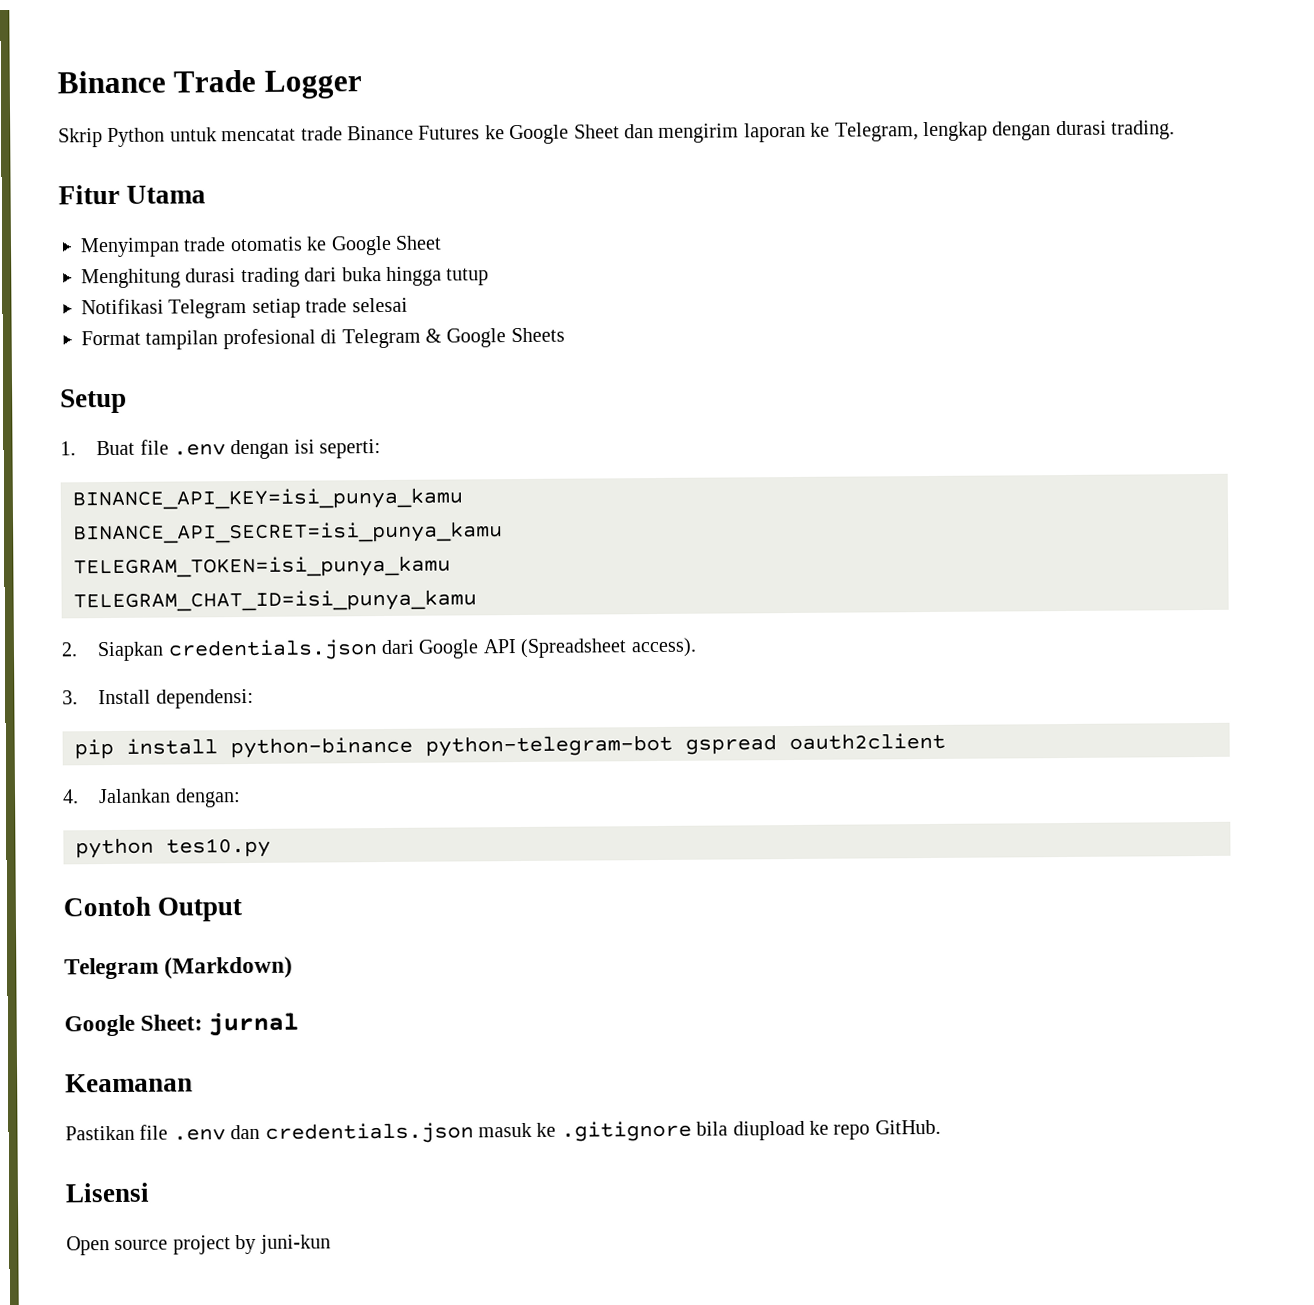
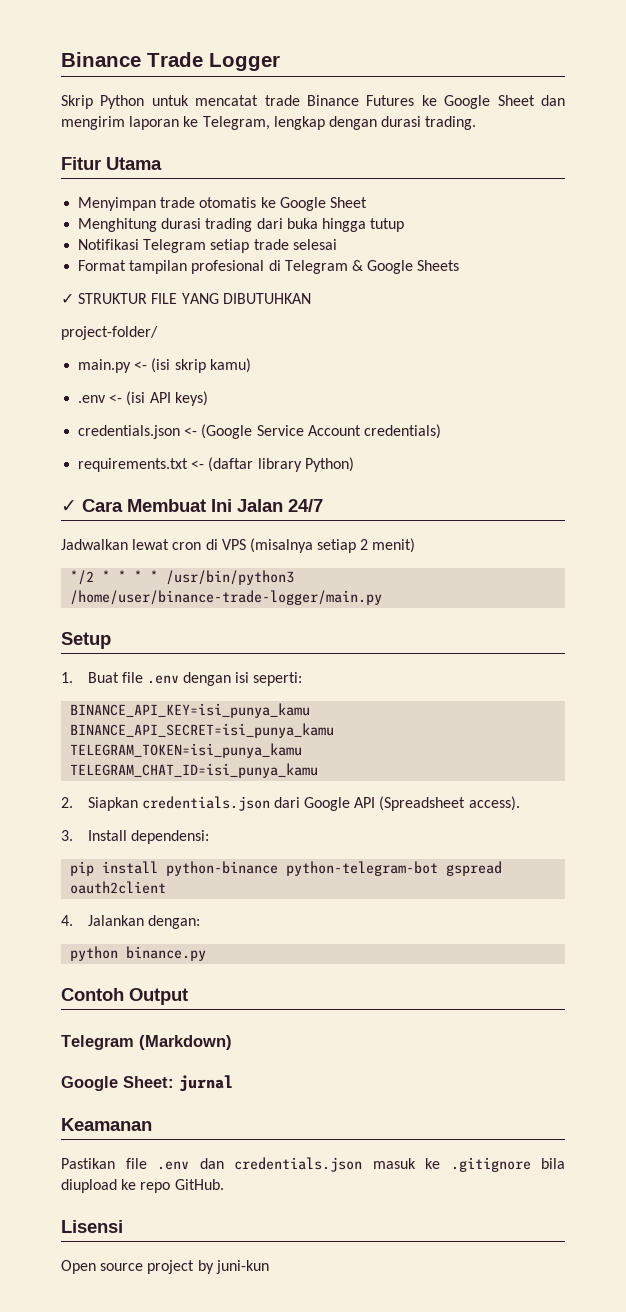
(565, 335) none -> [61,293,311,304] [61,326,158,340] [78,358,251,373] [78,391,208,406] [78,424,441,439] [78,457,354,472] [61,499,323,512] [61,538,416,553] [70,570,295,585] [70,590,383,605] // ✓ STRUKTUR FILE YANG DIBUTUHKAN // project-folder/ // main.py <- (isi skrip kamu) // .env <- (isi API keys) // credentials.json <- (Google Service Account credentials) // requirements.txt <- (daftar library Python) // ✓ Cara Membuat Ini Jalan 24/7 // Jadwalkan lewat cron di VPS (misalnya setiap 2 menit) // */2 * * * * /usr/bin/python3 /home/user/binance-trade-logger/main.py
[166,837,271,858] tes10.py -> [126,946,207,961] binance.py

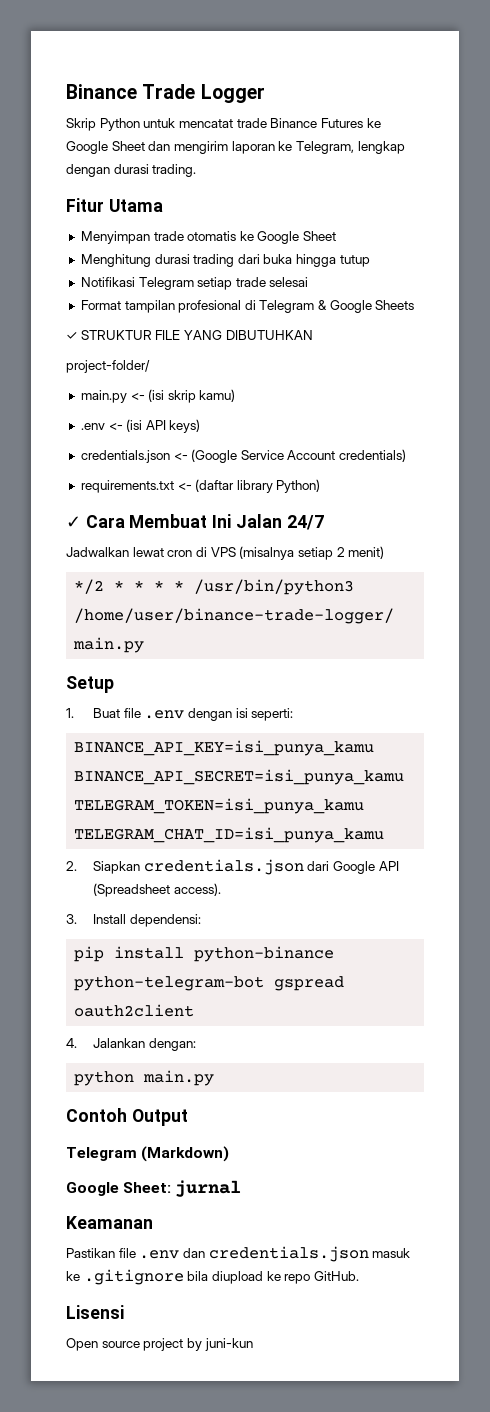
[126,946,207,961] binance.py -> [143,1070,215,1086] main.py

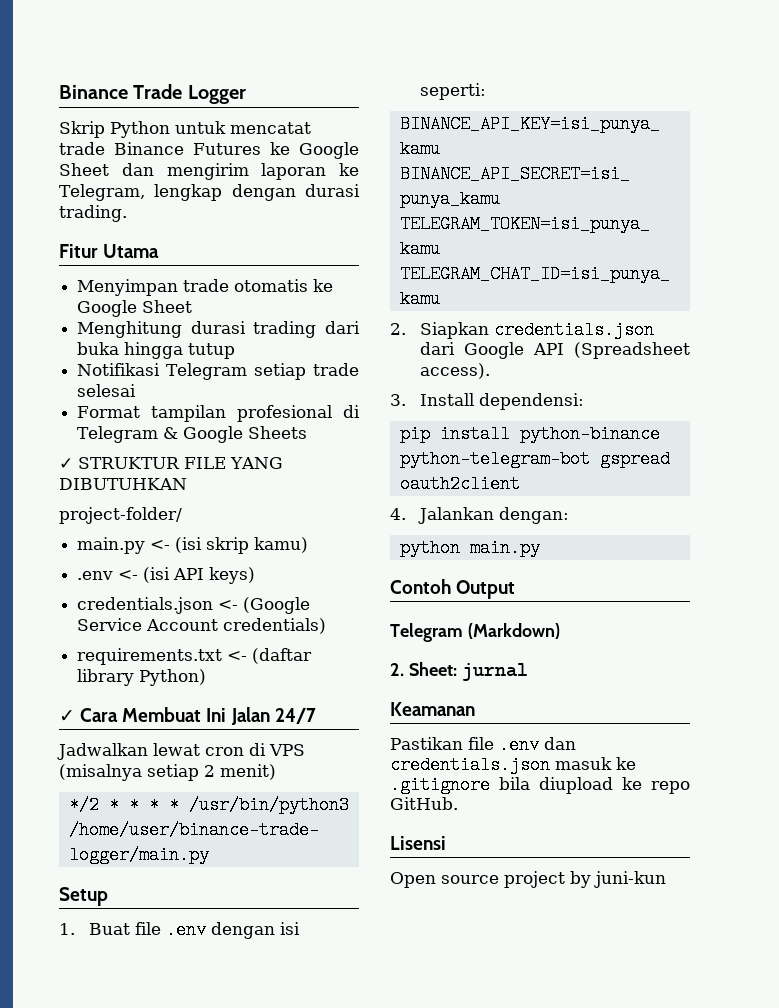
[66,1182,119,1196] Google -> [390,663,404,676] 2.

